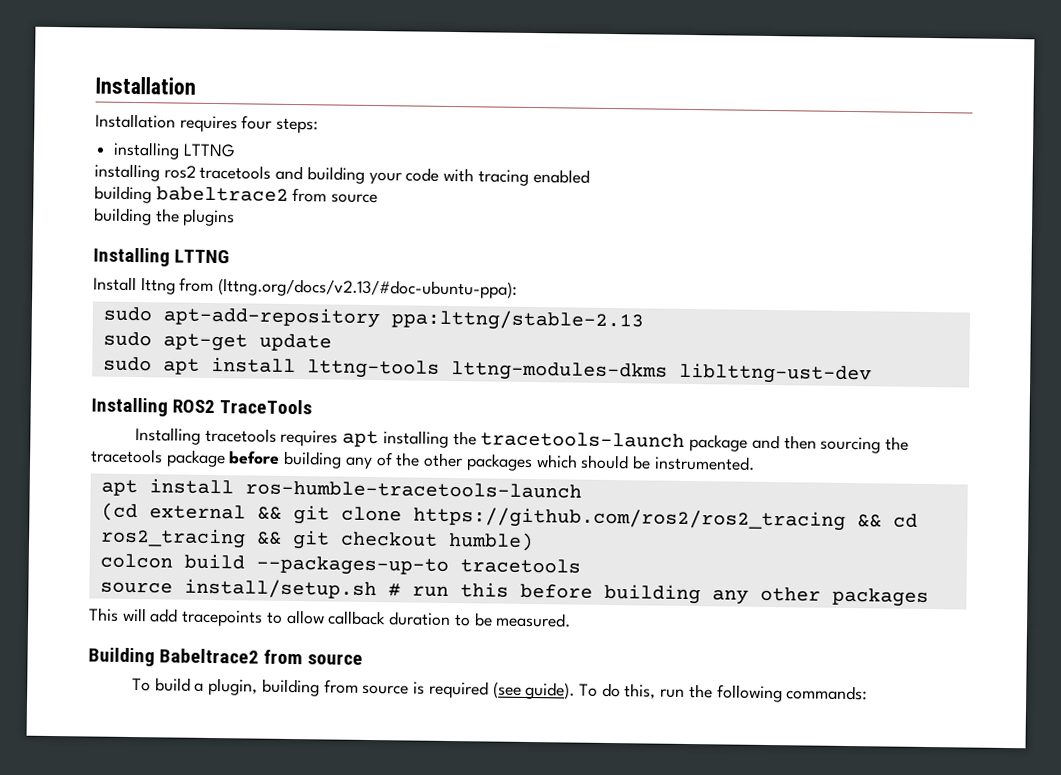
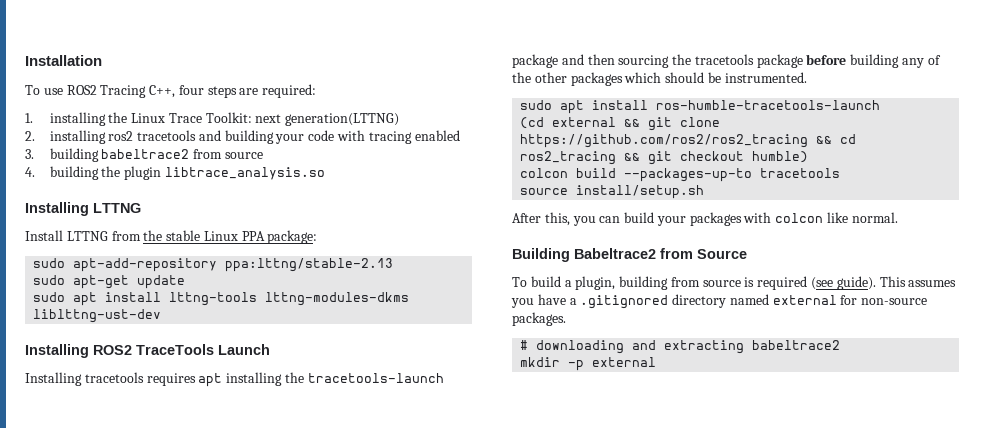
[95,113,320,134] [113,141,236,160] Installation requires four steps: // installing LTTNG // -> [25,84,317,98] [25,112,400,126] [25,131,35,141] To use ROS2 Tracing C++, four steps are required: // 1. installing the Linux Trace Toolkit: next generation(LTTNG) // 2.
(590, 176) none -> [25,149,34,159] 3.
(379, 198) none -> [25,167,35,177] 4.
[183,208,236,227] plugins -> [124,166,325,180] plugin libtrace_analysis.so
[140,277,519,299] lttng from (lttng.org/docs/v2.13/#doc-ubuntu-ppa): -> [66,230,318,244] LTTNG from the stable Linux PPA package:
(313, 407) none -> [218,344,270,355] Launch
(755, 463) none -> [520,100,553,110] sudo
[387,582,929,608] [89,607,572,628] # run this before building any other packages // This will add tracepoints to allow callback duration to be measured. -> [512,212,898,226] // After this, you can build your packages with colcon like normal.
[307,653,364,665] source -> [697,249,747,259] Source
[579,682,869,703] To do this, run the following commands: -> [879,276,957,287] [511,294,928,309] [512,312,566,326] [520,340,841,354] [520,357,657,371] This assumes you have a .gitignored directory named external for non-source packages. // # downloading and extracting babeltrace2 // mkdir -p external

